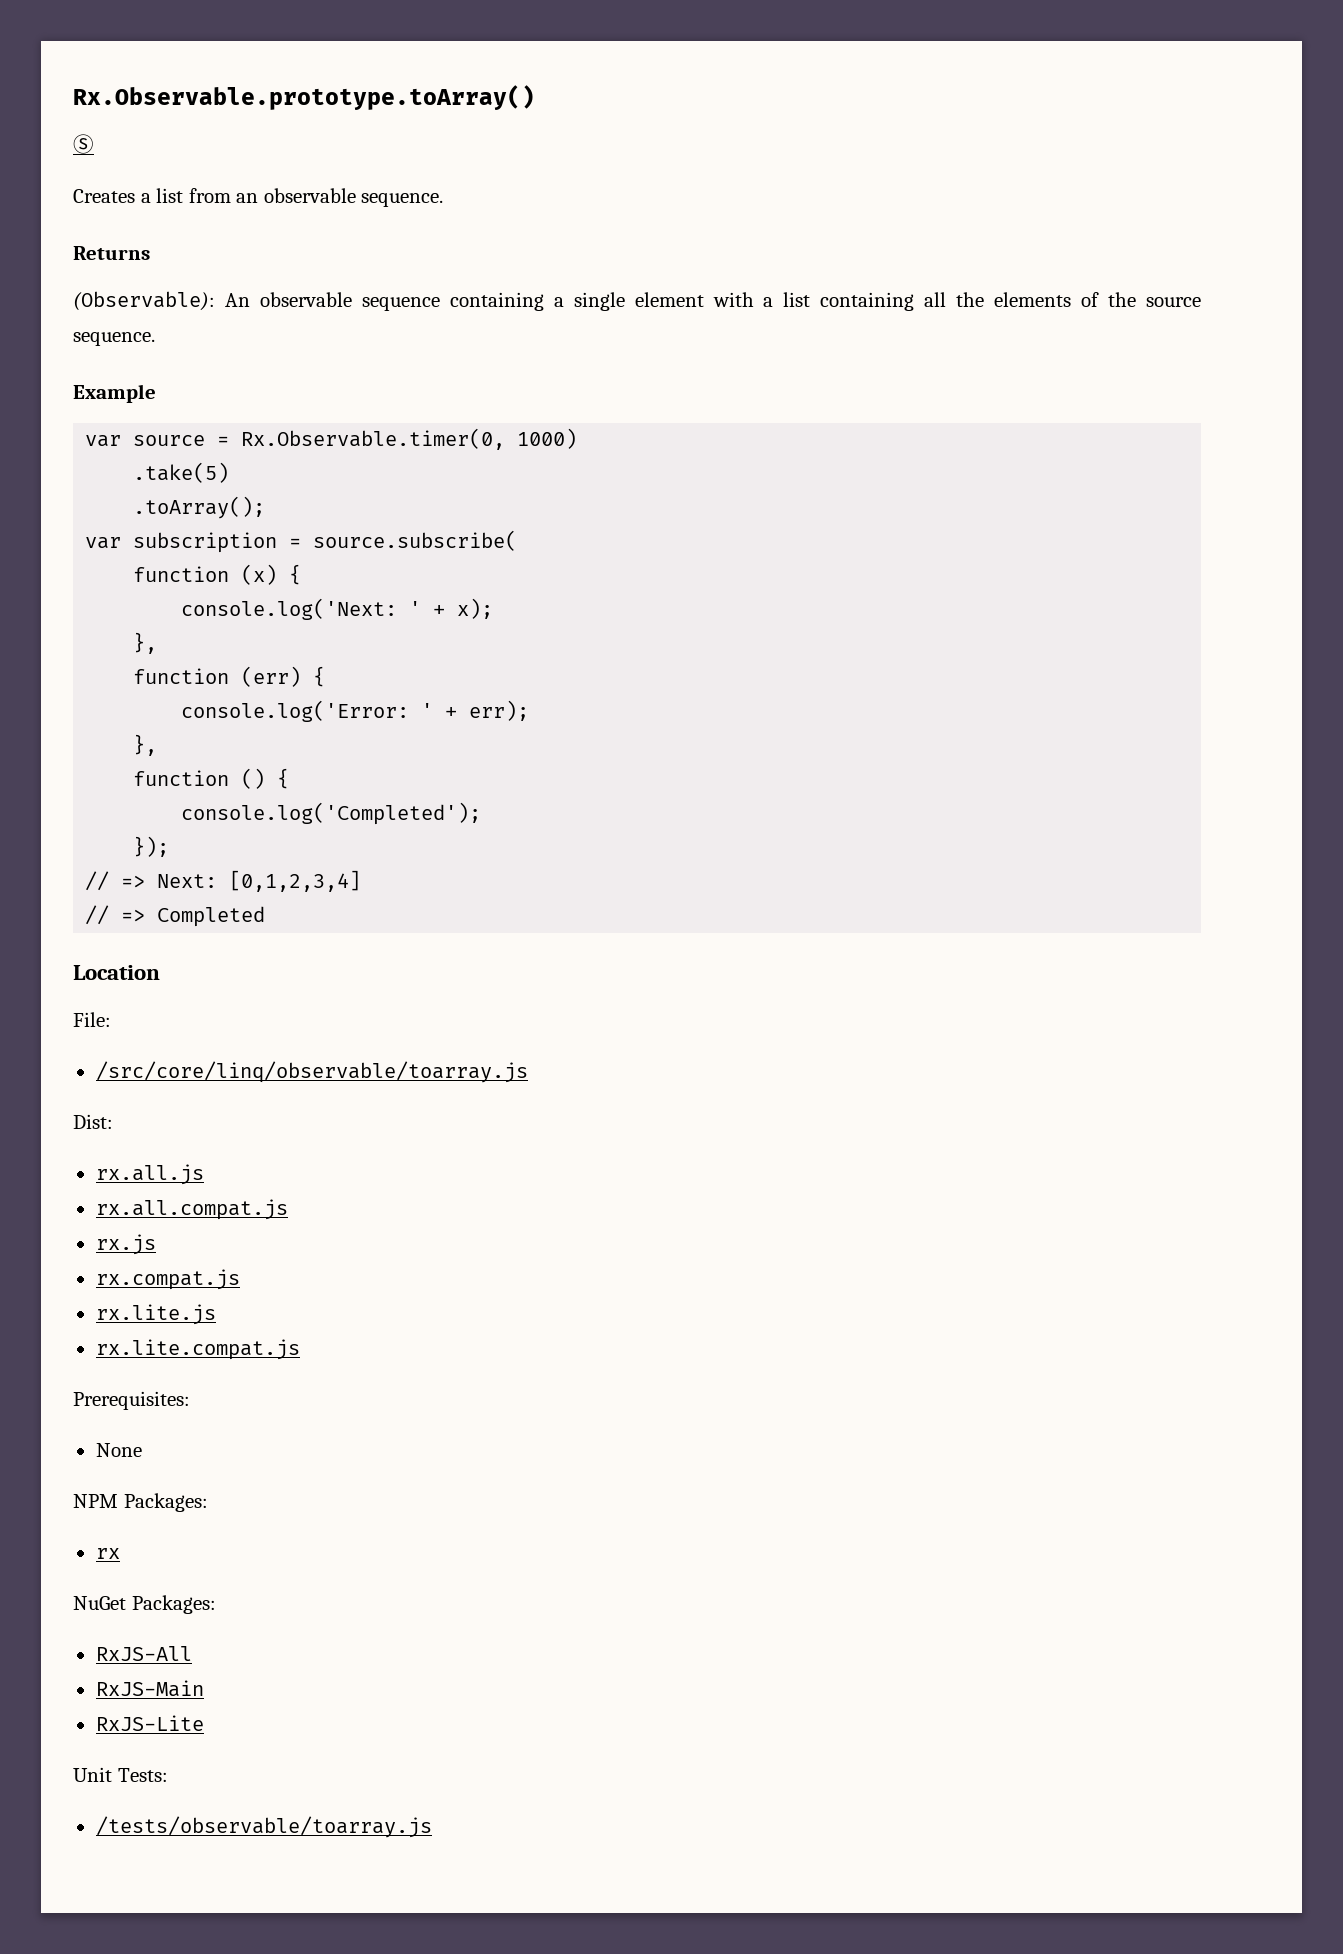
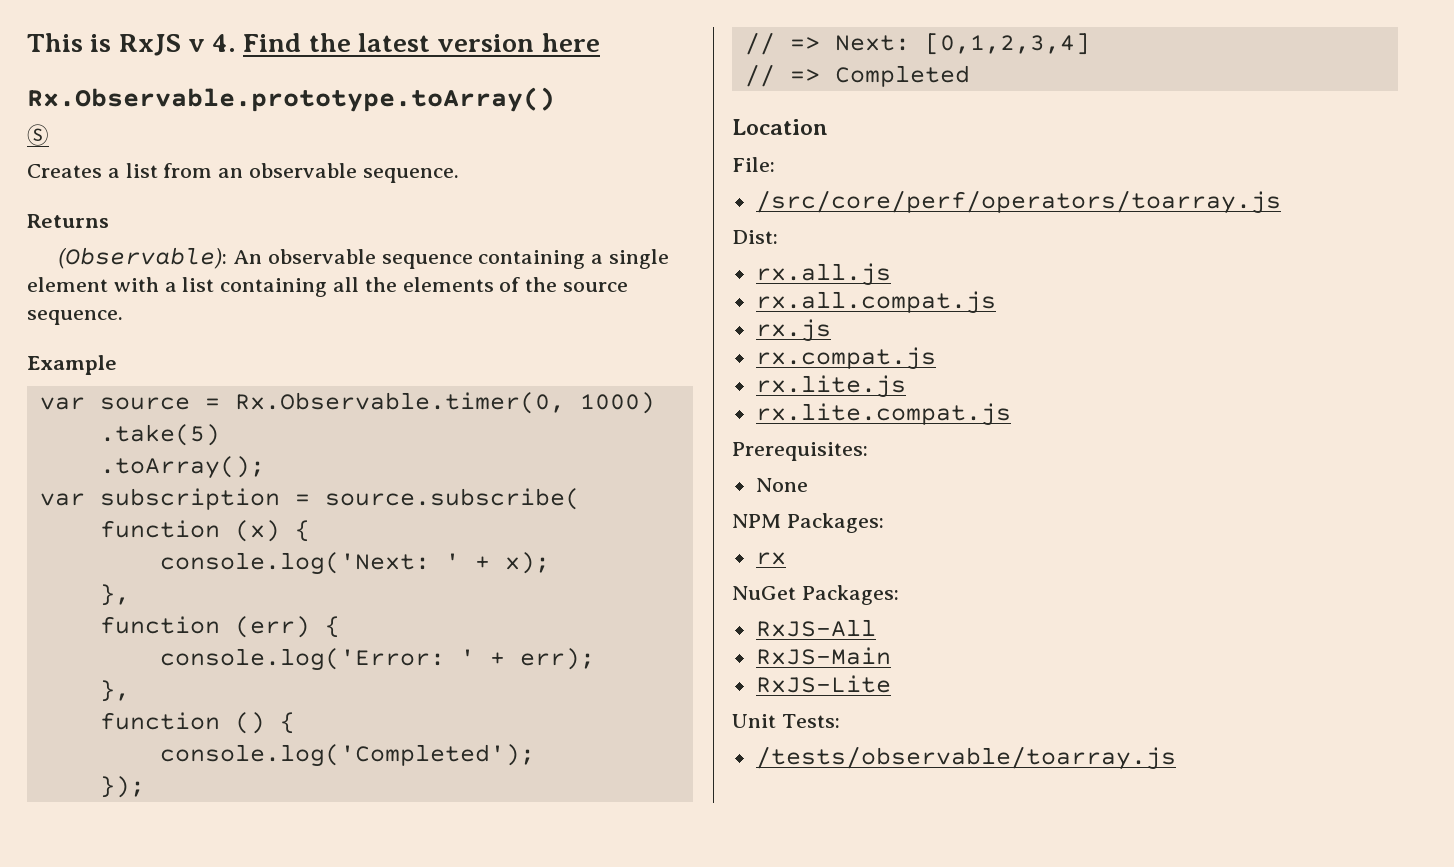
(73, 97) none -> [27,33,600,56] This is RxJS v 4. Find the latest version here //
[95,1061,528,1083] /src/core/linq/observable/toarray.js -> [755,190,1281,214] /src/core/perf/operators/toarray.js

